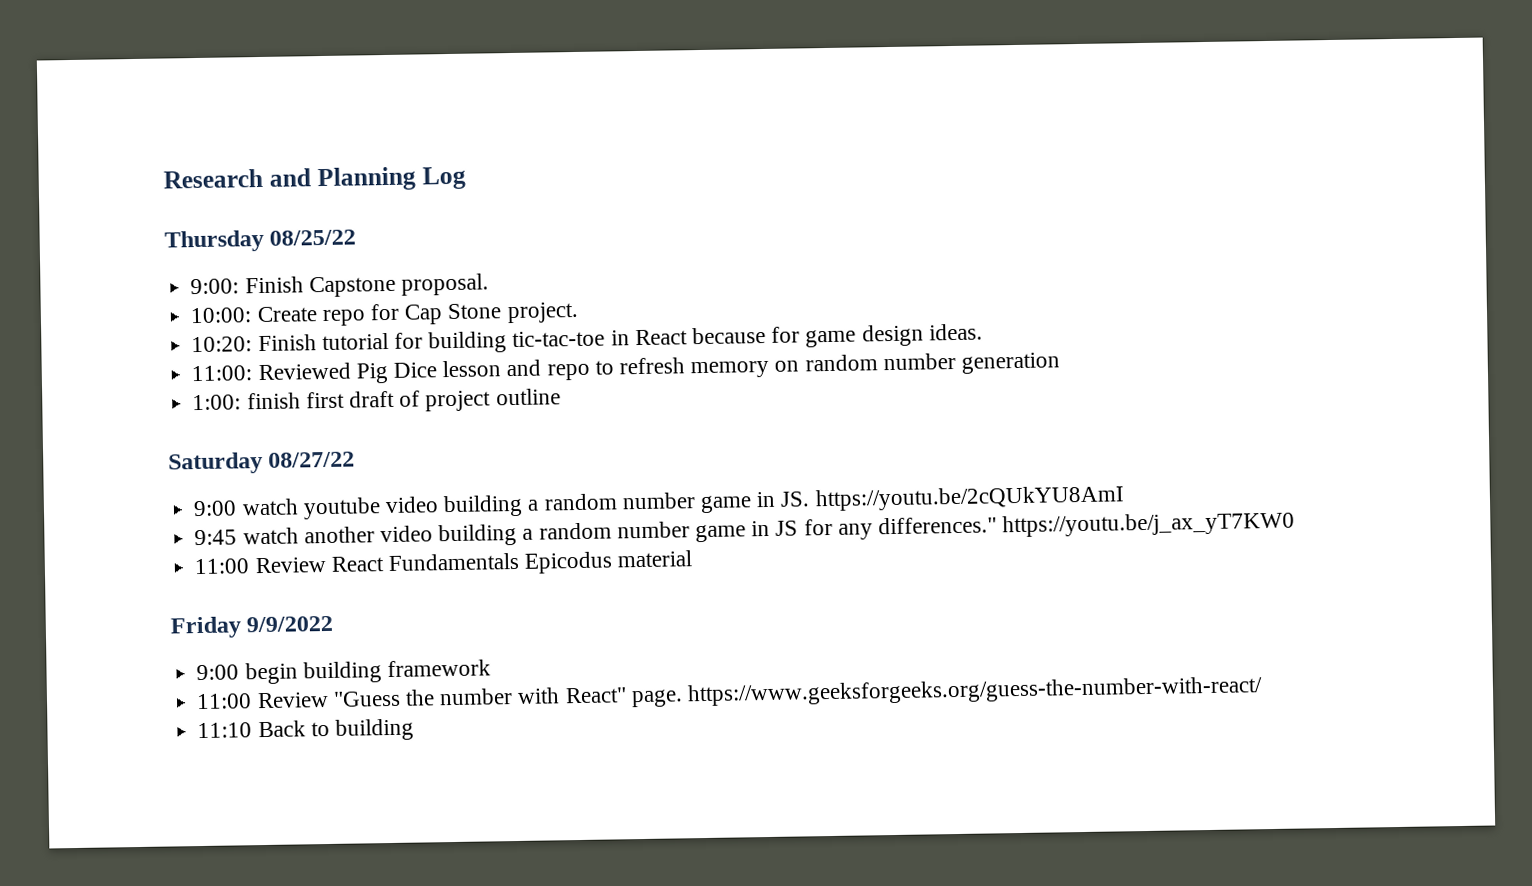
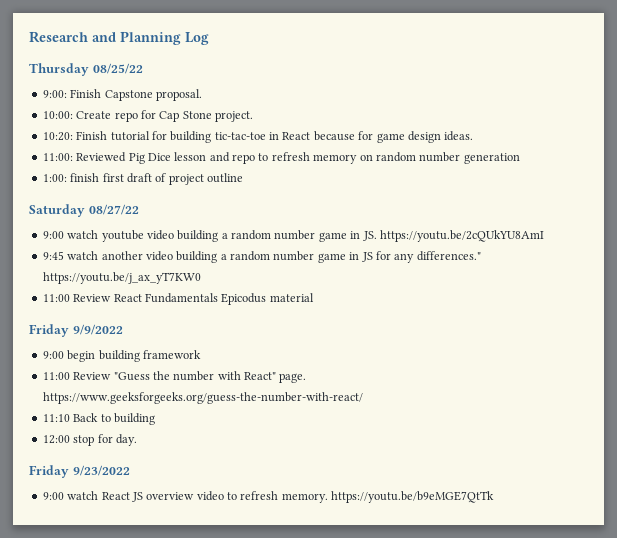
(414, 729) none -> [42,434,137,446] [29,465,130,478] [42,491,495,503] // 12:00 stop for day. // Friday 9/23/2022 // 9:00 watch React JS overview video to refresh memory. https://youtu.be/b9eMGE7QtTk

